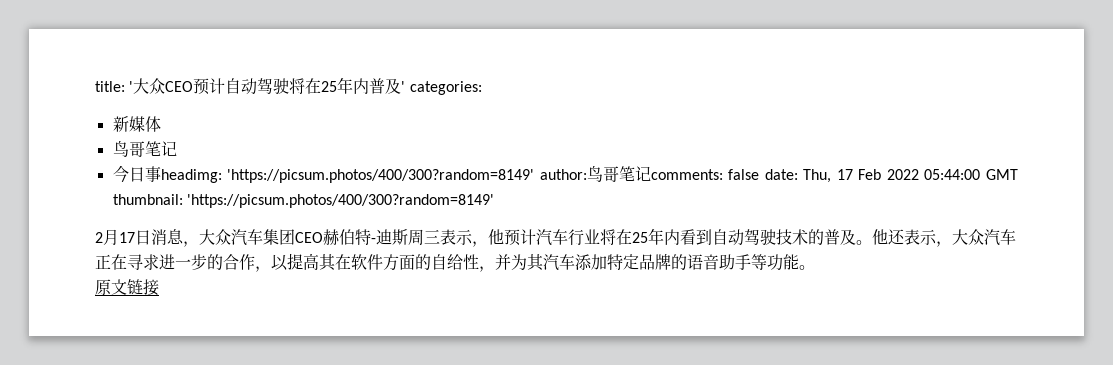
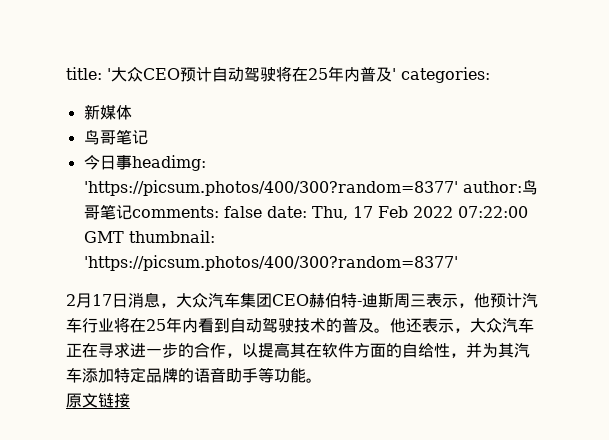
[227,169,535,183] 'https://picsum.photos/400/300?random=8149' -> [83,180,458,196] 'https://picsum.photos/400/300?random=8377'
[924,169,981,180] 05:44:00 -> [457,206,528,218] 07:22:00
[186,194,494,208] 'https://picsum.photos/400/300?random=8149' -> [83,255,458,271] 'https://picsum.photos/400/300?random=8377'

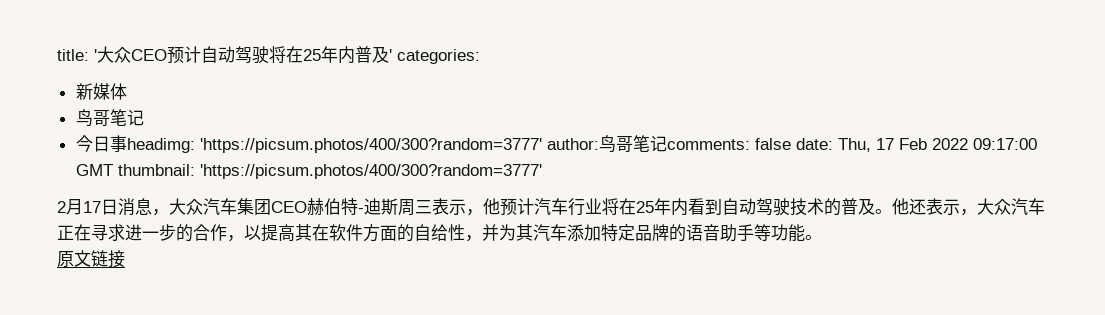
[83,180,458,196] 'https://picsum.photos/400/300?random=8377' -> [199,138,542,153] 'https://picsum.photos/400/300?random=3777'
[457,206,528,218] 07:22:00 -> [972,138,1037,150] 09:17:00
[83,255,458,271] 'https://picsum.photos/400/300?random=8377' -> [199,164,542,179] 'https://picsum.photos/400/300?random=3777'

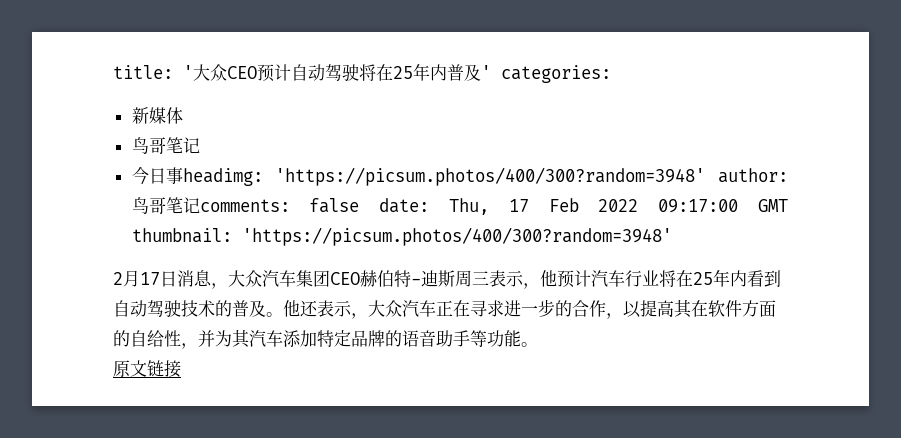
[199,138,542,153] 'https://picsum.photos/400/300?random=3777' -> [275,167,706,186] 'https://picsum.photos/400/300?random=3948'
[199,164,542,179] 'https://picsum.photos/400/300?random=3777' -> [241,227,672,246] 'https://picsum.photos/400/300?random=3948'

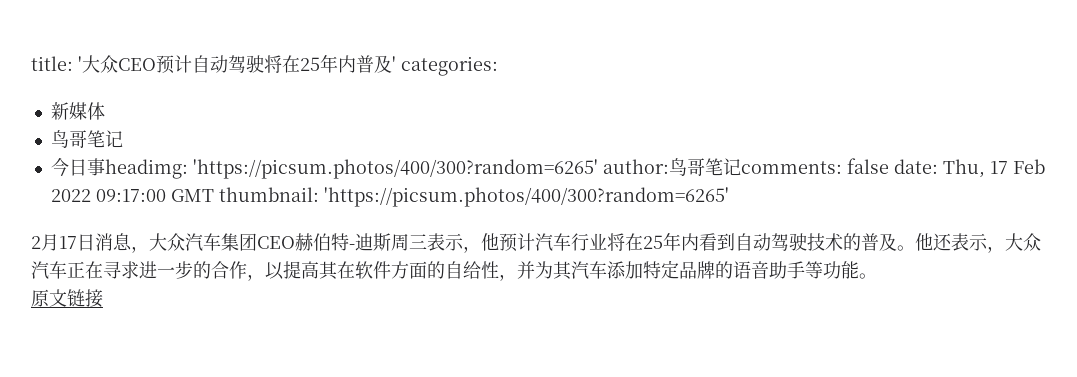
[275,167,706,186] 'https://picsum.photos/400/300?random=3948' -> [192,159,598,179] 'https://picsum.photos/400/300?random=6265'
[241,227,672,246] 'https://picsum.photos/400/300?random=3948' -> [323,187,729,207] 'https://picsum.photos/400/300?random=6265'

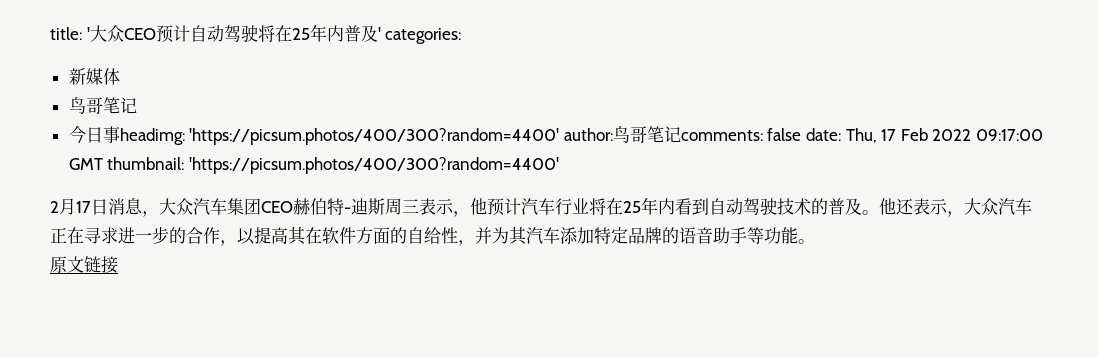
[192,159,598,179] 'https://picsum.photos/400/300?random=6265' -> [189,128,560,145] 'https://picsum.photos/400/300?random=4400'
[323,187,729,207] 'https://picsum.photos/400/300?random=6265' -> [188,157,559,174] 'https://picsum.photos/400/300?random=4400'

